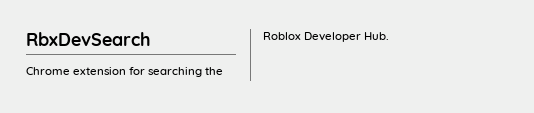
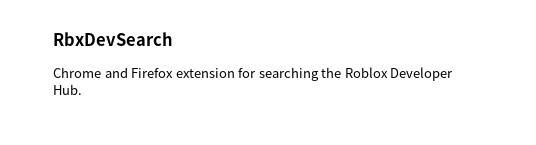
(70, 71) none -> [104,67,174,78] and Firefox

